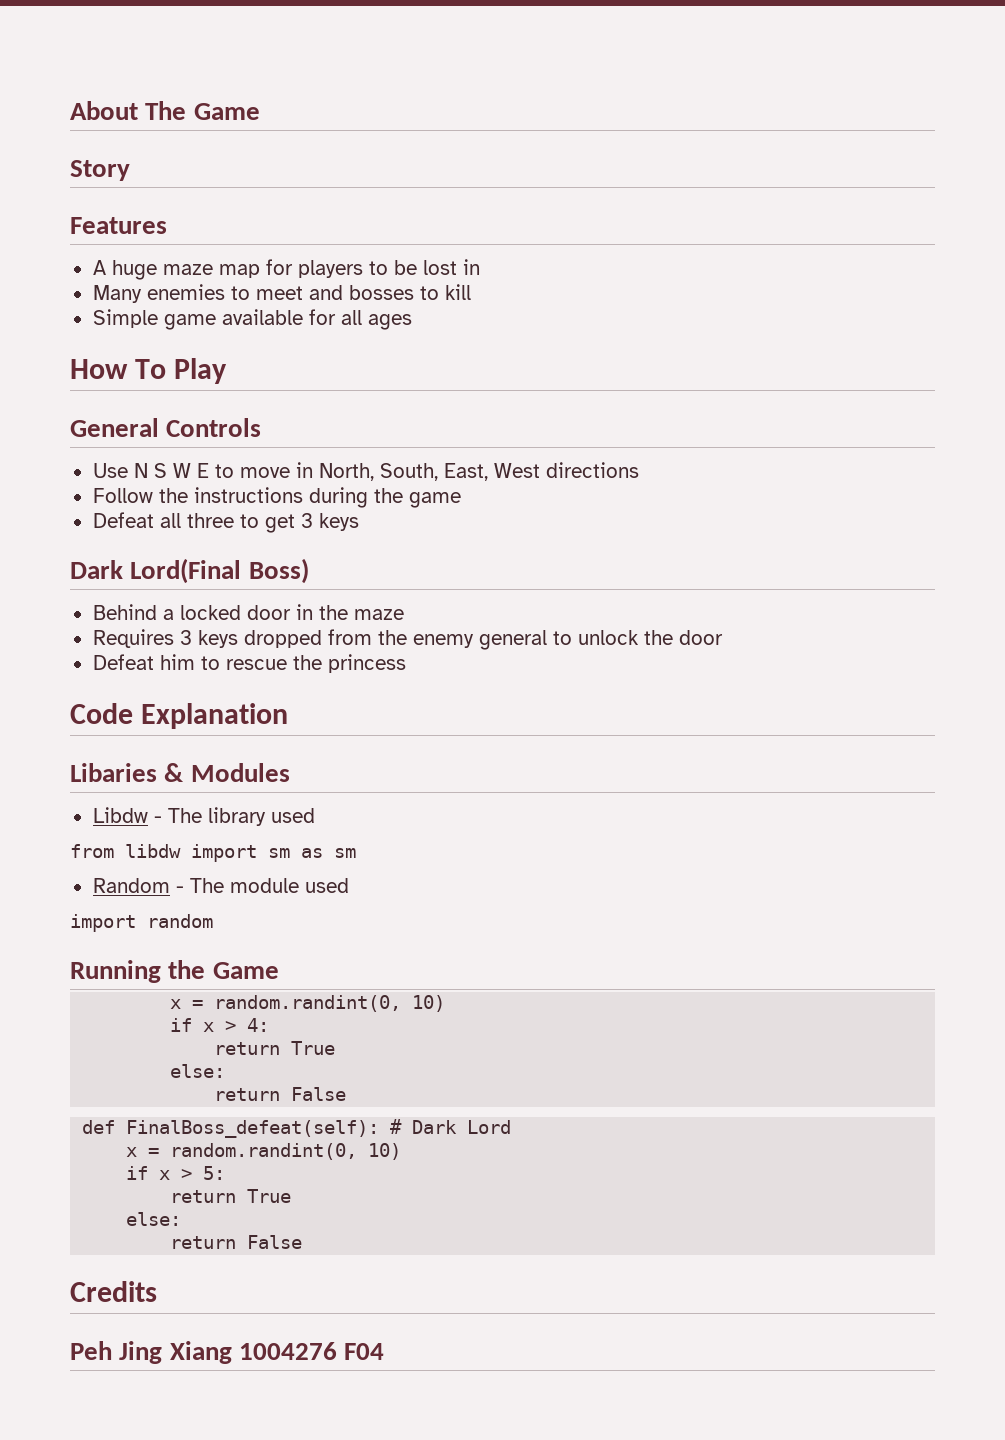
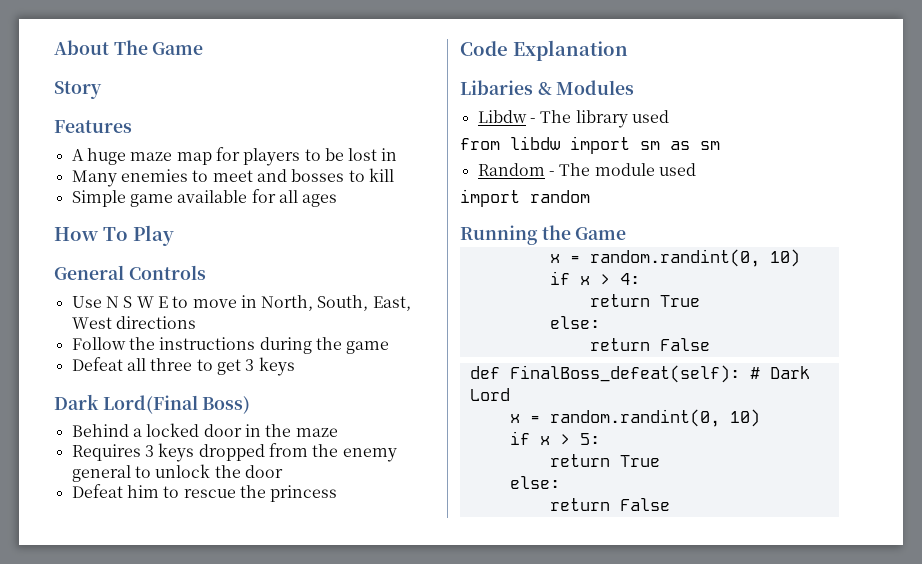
[70,1281,157,1302] [70,1341,385,1364] // Credits // Peh Jing Xiang 1004276 F04 -> (670, 504) none

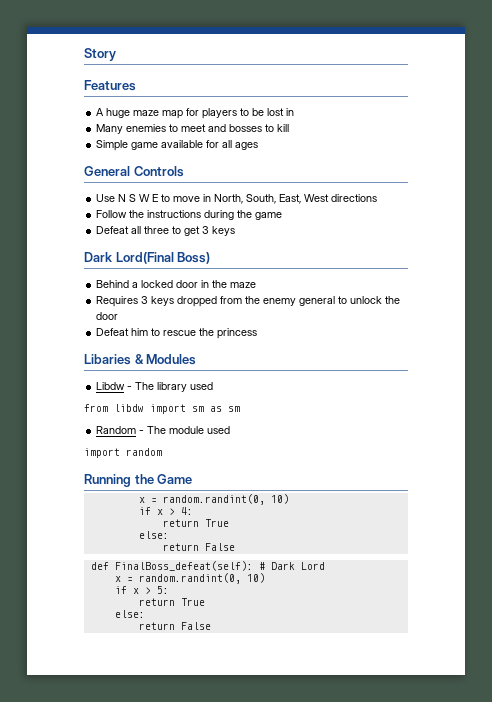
[54,40,204,55] About The Game // -> (84, 54) none
[54,225,174,246] // How To Play -> (259, 146) none
[460,40,628,61] // Code Explanation -> (258, 333) none

